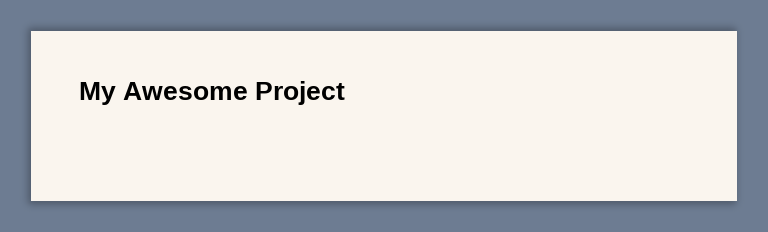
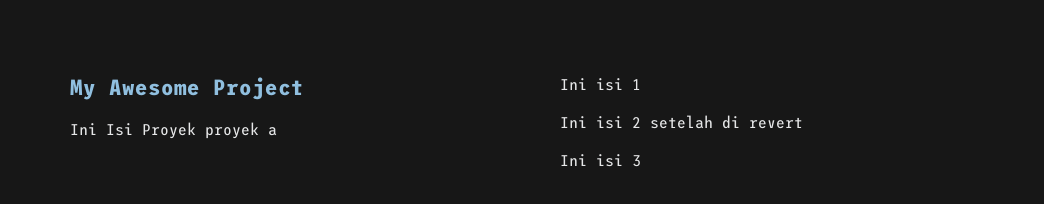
(346, 93) none -> [70,122,277,139] [560,78,641,91] [560,115,803,129] [560,154,641,167] // Ini Isi Proyek proyek a // Ini isi 1 // Ini isi 2 setelah di revert // Ini isi 3

